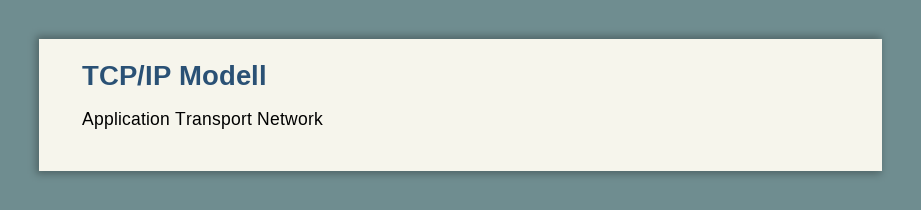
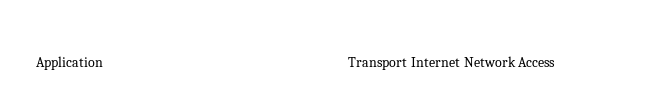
[82,65,267,86] [82,112,323,129] TCP/IP Modell // Application Transport Network -> [36,56,103,70] [348,56,556,70] Application // Transport Internet Network Access

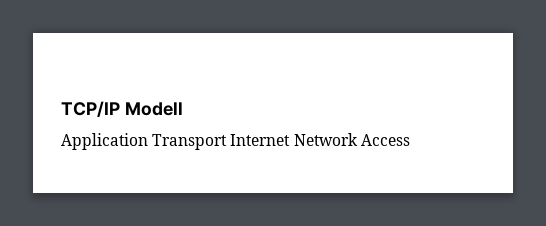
(36, 63) none -> [61,101,183,117] TCP/IP Modell //
(103, 63) // -> (148, 141) none

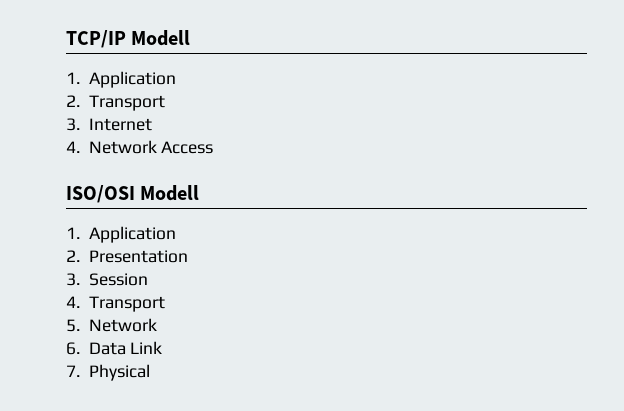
[61,133,228,150] Application Transport -> [66,71,176,88] [66,95,165,111] [66,118,80,131] 1. Application // 2. Transport // 3.
(291, 140) none -> [66,141,80,153] // 4.
(410, 140) none -> [66,185,200,203] [66,226,176,243] [66,250,188,263] [66,273,148,286] [66,296,165,312] [66,318,157,332] [66,341,163,355] [66,364,150,381] // ISO/OSI Modell // 1. Application // 2. Presentation // 3. Session // 4. Transport // 5. Network // 6. Data Link // 7. Physical

